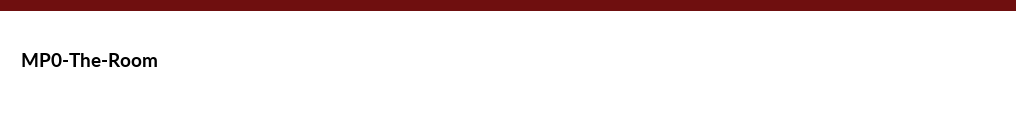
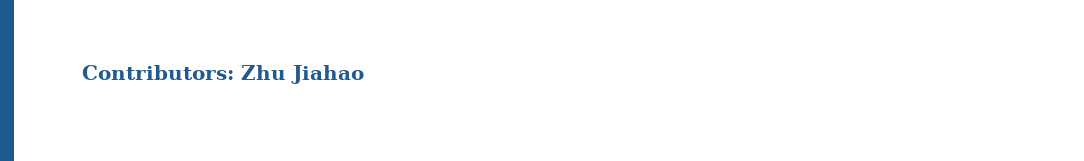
[21,53,158,67] MP0-The-Room -> [82,65,364,84] Contributors: Zhu Jiahao

